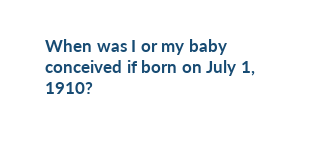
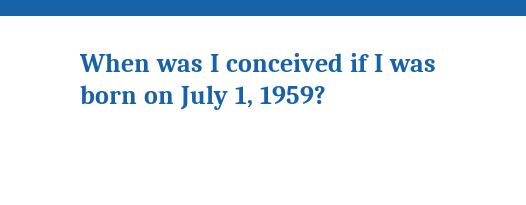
[140,39,227,55] [45,60,138,73] or my baby conceived if -> [226,53,437,72] conceived if I was
[45,82,93,94] 1910? -> [260,86,327,104] 1959?

